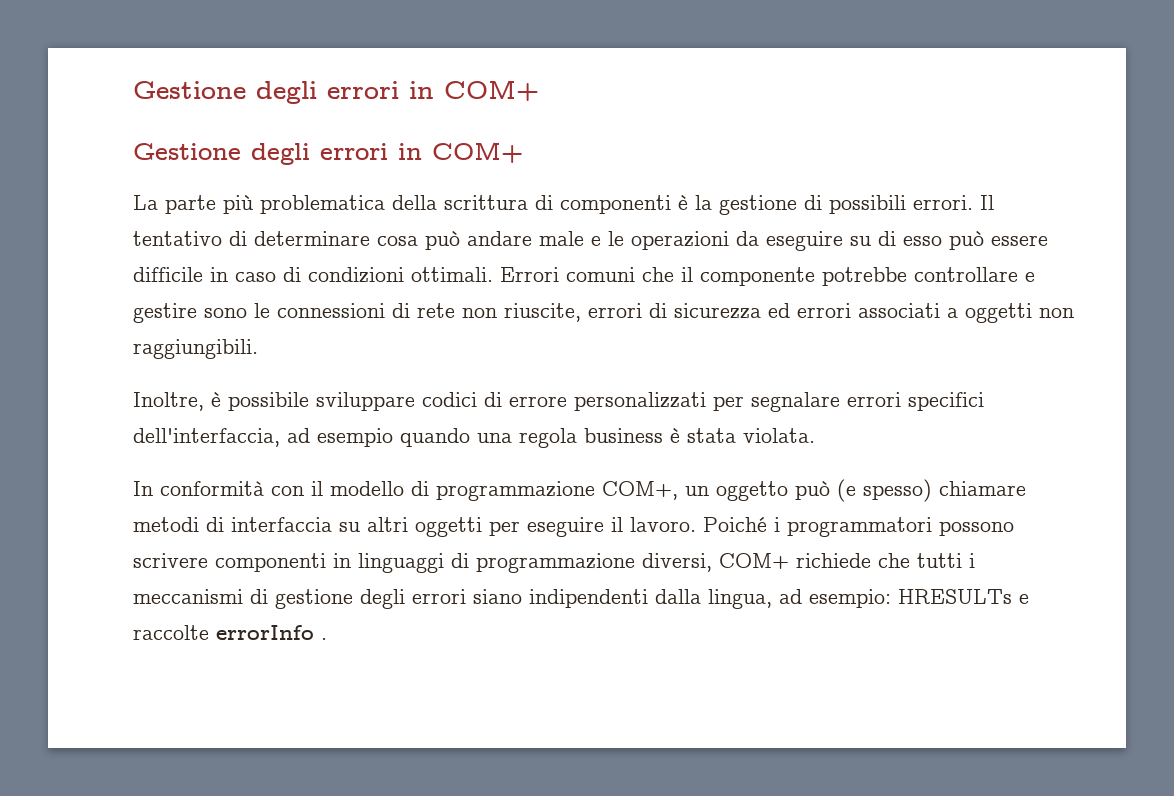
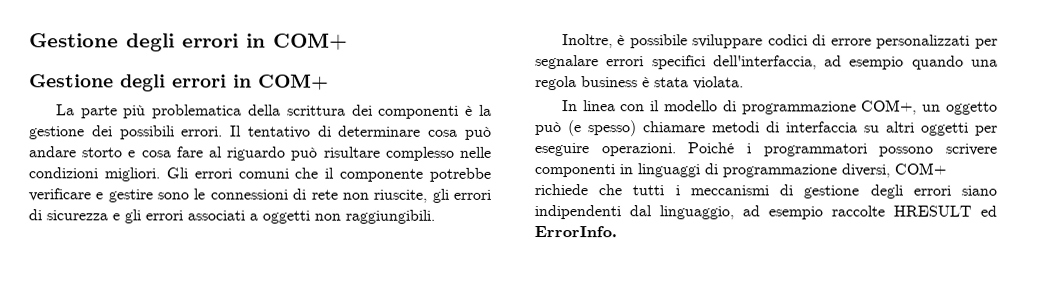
[535,195,553,210] di -> [351,104,373,116] dei
[804,195,822,210] di -> [91,125,113,137] dei
[539,231,1048,251] [133,267,559,283] male e le operazioni da eseguire su di esso può essere difficile in caso di condizioni ottimali. Errori -> [81,146,491,161] [28,167,232,182] storto e cosa fare al riguardo può risultare complesso nelle condizioni migliori. Gli errori
[914,267,1018,282] controllare -> [28,188,91,202] verificare
(581, 312) none -> [431,188,449,203] gli
[768,303,790,318] ed -> [112,209,141,224] e gli
[160,481,264,496] conformità -> [582,100,616,112] linea
[611,517,696,532] il lavoro. -> [600,143,676,157] operazioni.
[655,589,1029,609] [133,625,327,640] dalla lingua, ad esempio: HRESULTs e raccolte errorInfo . -> [629,205,997,220] [534,226,617,238] dal linguaggio, ad esempio raccolte HRESULT ed ErrorInfo.

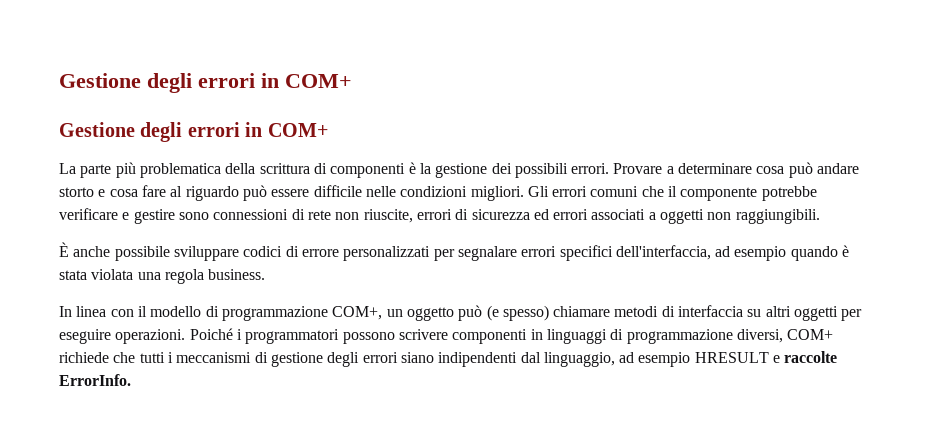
[351,104,373,116] dei -> [313,163,327,174] di
[230,125,332,139] Il tentativo di -> [613,163,674,174] Provare a
[322,146,454,161] risultare complesso -> [271,185,362,197] essere difficile
[193,188,206,200] le -> (209, 216) none
[431,188,449,203] gli -> (413, 216) none
[112,209,141,224] e gli -> [533,209,549,220] ed
[561,34,626,49] Inoltre, è -> [59,242,111,257] È anche
[971,59,998,67] [535,76,744,91] una regola business è stata violata. -> [842,245,850,257] [59,269,266,284] è stata violata una regola business.
[831,205,997,217] raccolte HRESULT ed -> [694,351,838,363] HRESULT e raccolte

